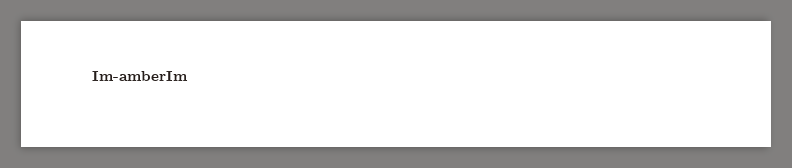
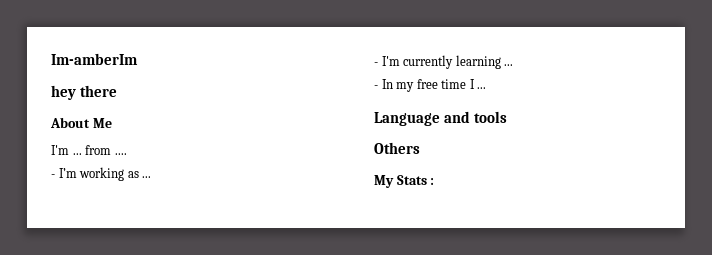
(188, 76) none -> [51,85,117,100] [50,117,112,128] [51,145,127,155] [51,167,152,181] [374,55,514,69] [374,79,487,92] [374,111,507,126] [374,142,420,154] [374,175,435,188] // hey there // About Me // I'm ... from .... // - I’m working as ... // - I'm currently learning ... // - In my free time I ... // Language and tools // Others // My Stats :

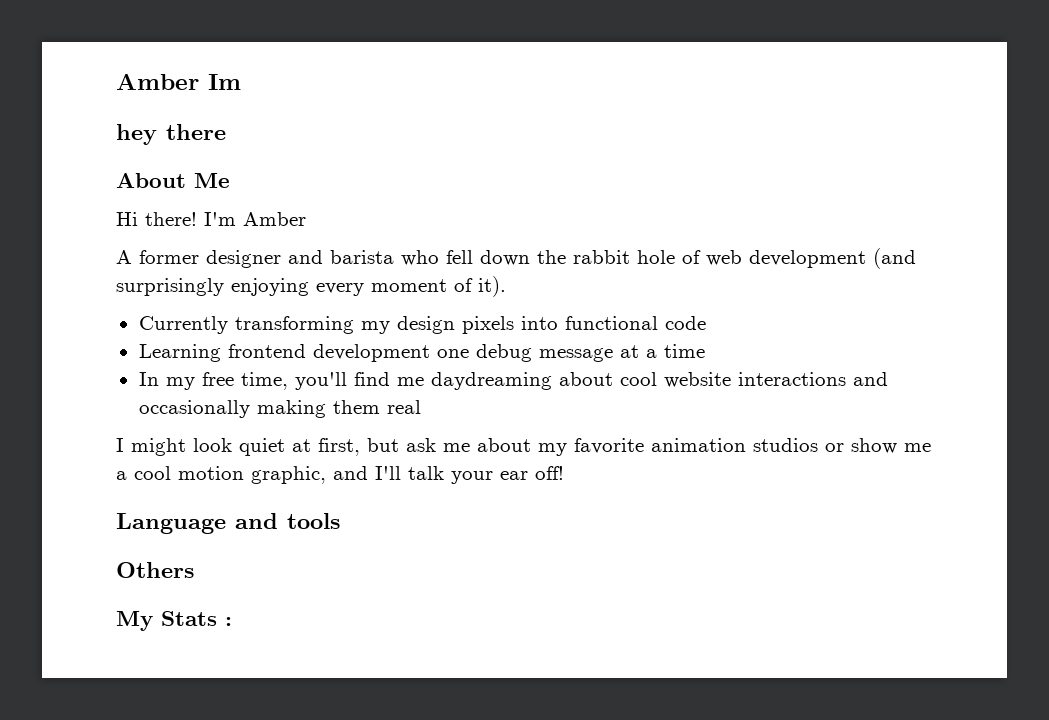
[51,53,138,65] Im-amberIm -> [116,73,241,90] Amber Im
[51,145,127,155] [51,167,152,181] [374,55,514,69] [374,79,487,92] I'm ... from .... // - I’m working as ... // - I'm currently learning ... // - In my free time I ... -> [116,212,306,226] [116,248,916,269] [116,276,506,297] [138,316,706,334] [138,344,705,362] [138,372,888,390] [138,400,421,418] [116,438,931,456] [116,466,564,484] Hi there! I'm Amber // A former designer and barista who fell down the rabbit hole of web development (and surprisingly enjoying every moment of it). // Currently transforming my design pixels into functional code // Learning frontend development one debug message at a time // In my free time, you'll find me daydreaming about cool website interactions and occasionally making them real // I might look quiet at first, but ask me about my favorite animation studios or show me a cool motion graphic, and I'll talk your ear off!

